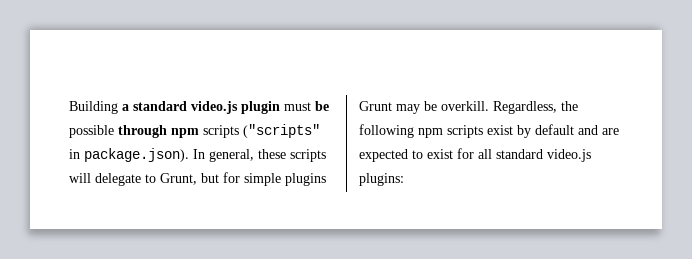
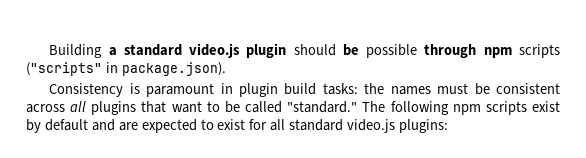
[284,102,311,111] must -> [293,44,336,56] should
[193,149,326,162] [69,172,326,186] [359,101,578,114] In general, these scripts will delegate to Grunt, but for simple plugins Grunt may be overkill. Regardless, the -> [49,83,560,97] [26,101,386,115] // Consistency is paramount in plugin build tasks: the names must be consistent across all plugins that want to be called "standard." The

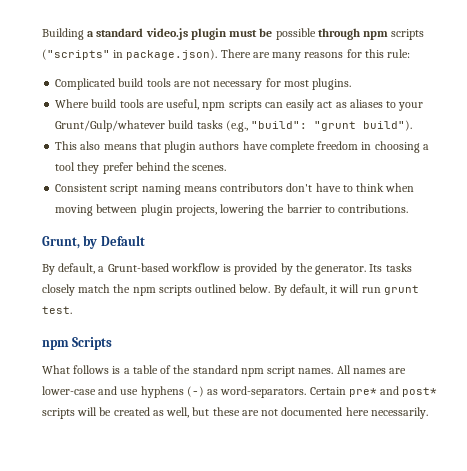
[293,44,336,56] should -> [229,30,258,37] must
[49,83,560,97] [26,101,560,115] [26,119,449,133] // Consistency is paramount in plugin build tasks: the names must be consistent across all plugins that want to be called "standard." The following npm scripts exist by default and are expected to exist for all standard video.js plugins: -> [220,49,411,61] [55,78,352,90] [55,99,424,111] [55,120,413,132] [55,141,429,153] [55,162,227,174] [55,183,415,195] [55,204,409,216] [42,235,145,249] [42,263,412,275] [42,284,419,296] [42,306,72,314] [42,337,113,350] [42,365,407,377] [42,386,438,398] [42,407,428,419] There are many reasons for this rule: // Complicated build tools are not necessary for most plugins. // Where build tools are useful, npm scripts can easily act as aliases to your Grunt/Gulp/whatever build tasks (e.g., "build": "grunt build"). // This also means that plugin authors have complete freedom in choosing a tool they prefer behind the scenes. // Consistent script naming means contributors don't have to think when moving between plugin projects, lowering the barrier to contributions. // Grunt, by Default // By default, a Grunt-based workflow is provided by the generator. Its tasks closely match the npm scripts outlined below. By default, it will run grunt test. // npm Scripts // What follows is a table of the standard npm script names. All names are lower-case and use hyphens (-) as word-separators. Certain pre* and post* scripts will be created as well, but these are not documented here necessarily.

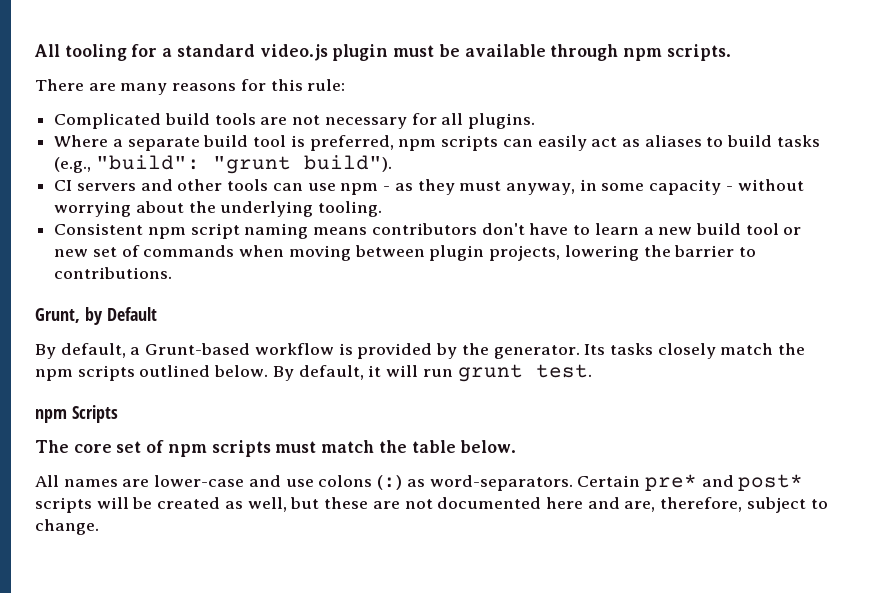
[42,28,84,40] Building -> [34,44,158,61] All tooling for
[275,28,316,40] possible -> [464,44,546,57] available
[391,29,425,40] [42,49,218,60] scripts ("scripts" in package.json). -> [666,44,731,61] scripts. //
[283,80,309,87] most -> [441,113,464,125] all
[91,99,200,110] build tools are useful, -> [112,135,394,151] a separate build tool is preferred,
[398,102,424,111] [55,120,166,132] your Grunt/Gulp/whatever -> (724, 142) none
[55,141,429,153] [55,162,227,174] This also means that plugin authors have complete freedom in choosing a tool they prefer behind the scenes. -> [54,179,804,195] [54,201,383,217] CI servers and other tools can use npm - as they must anyway, in some capacity - without worrying about the underlying tooling.
(108, 188) none -> [147,227,186,239] npm
[356,183,385,192] think -> [594,223,802,235] [54,245,235,257] learn a new build tool or new set of commands
[42,365,334,377] What follows is a table of the standard npm script names. -> [35,440,517,457] The core set of npm scripts must match the table below. //
[140,386,204,398] hyphens (-) -> [318,475,403,490] colons (:)
[370,407,428,419] necessarily. -> [587,497,828,513] [35,519,99,535] and are, therefore, subject to change.

